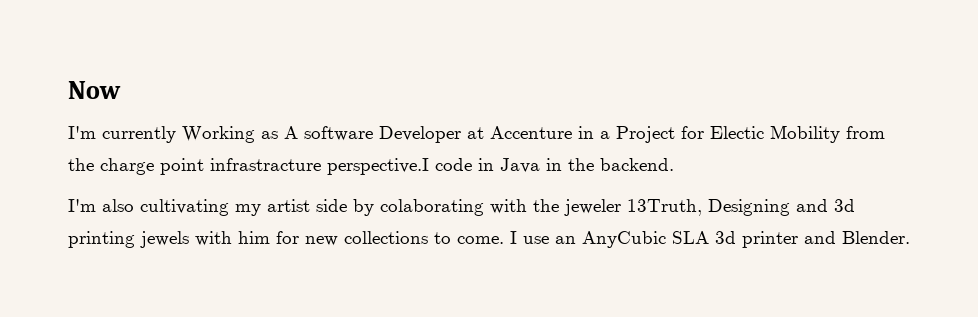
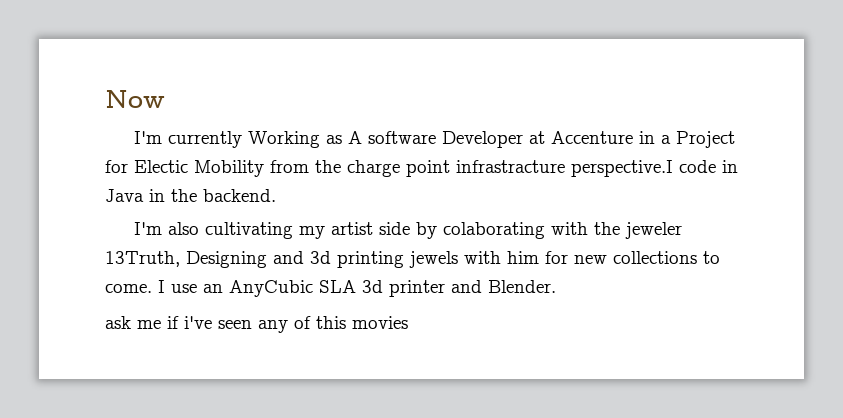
(910, 237) none -> [105,316,408,333] // ask me if i've seen any of this movies

